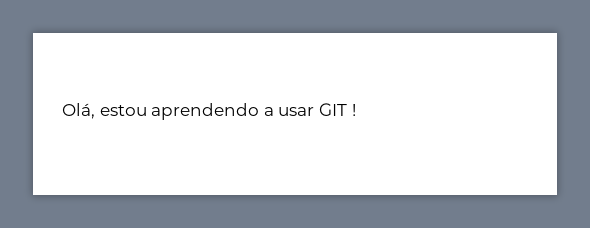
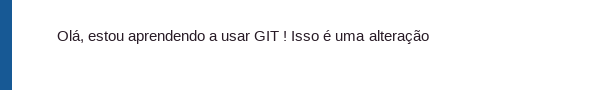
(356, 110) none -> [291,30,429,44] Isso é uma alteração

